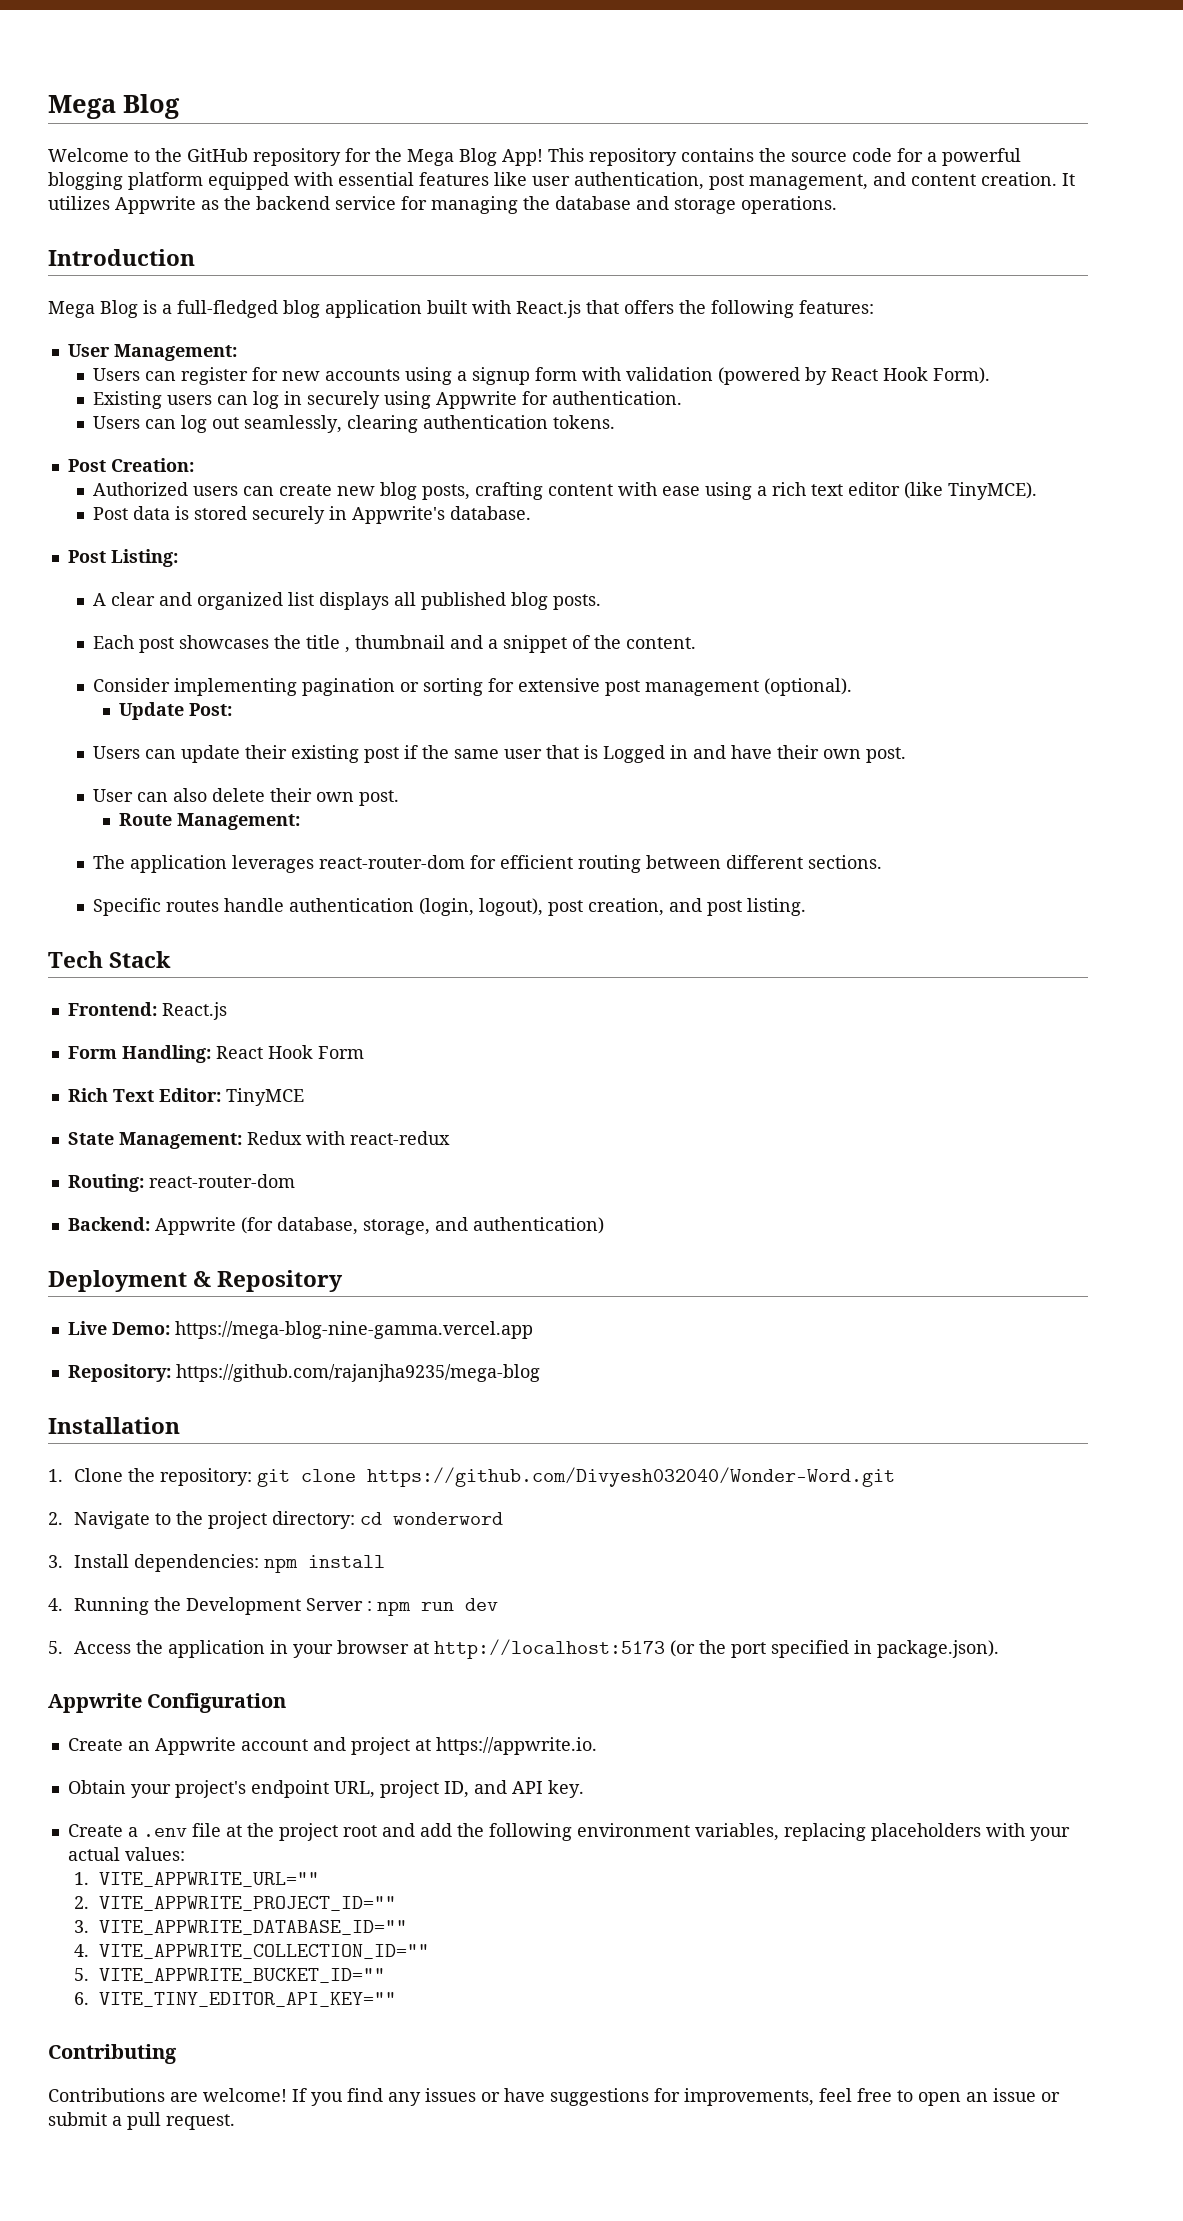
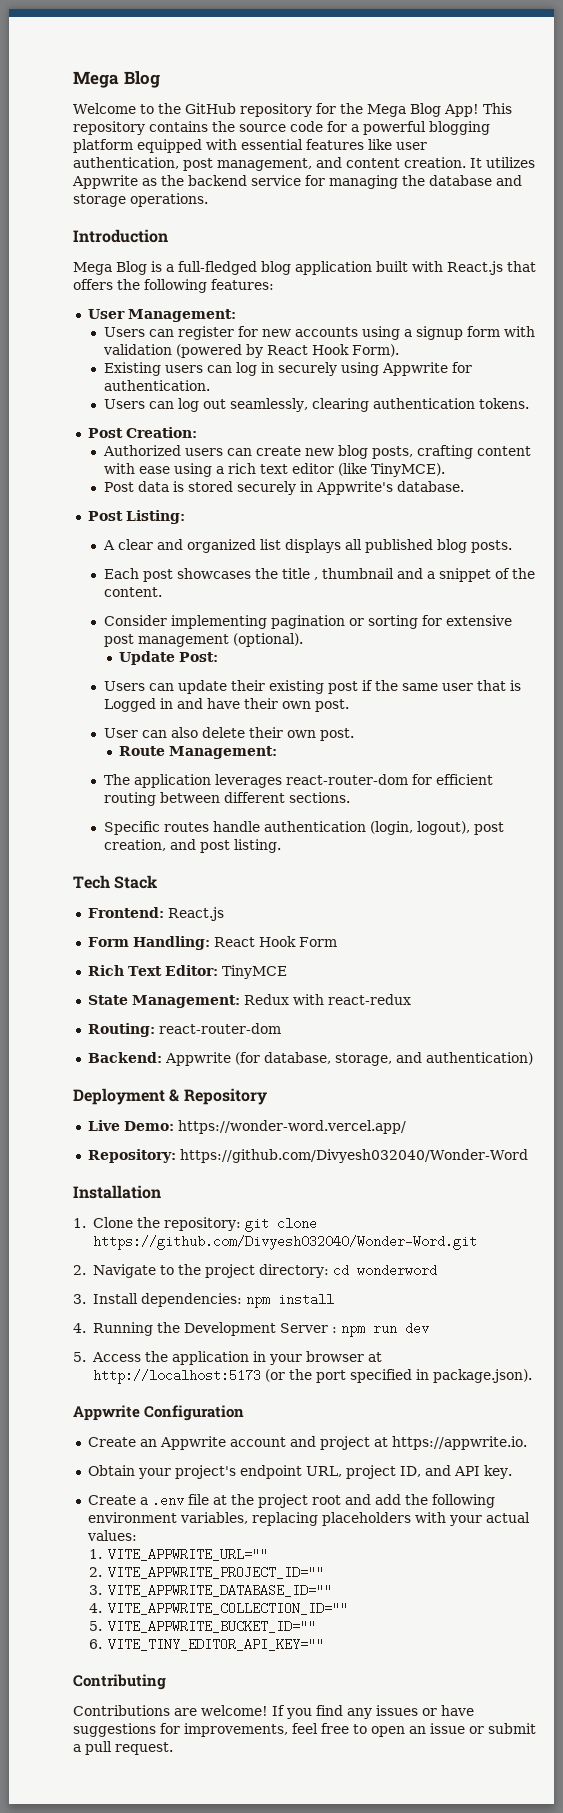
[174,1321,533,1339] https://mega-blog-nine-gamma.vercel.app -> [177,1120,406,1134] https://wonder-word.vercel.app/
[175,1364,540,1382] https://github.com/rajanjha9235/mega-blog -> [179,1149,528,1163] https://github.com/Divyesh032040/Wonder-Word

